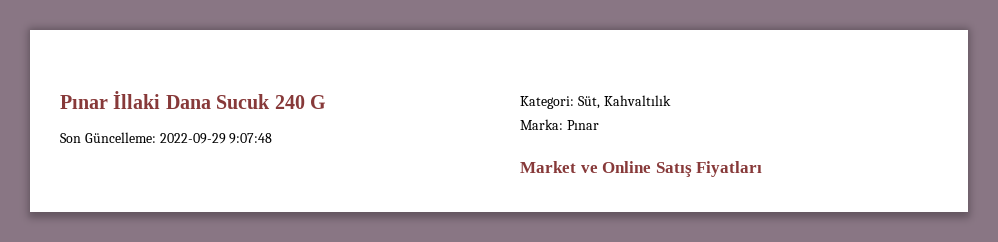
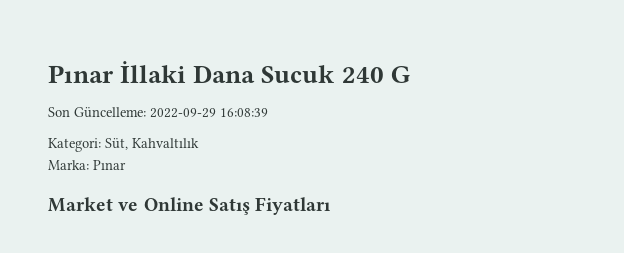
[229,133,273,144] 9:07:48 -> [220,108,268,117] 16:08:39

